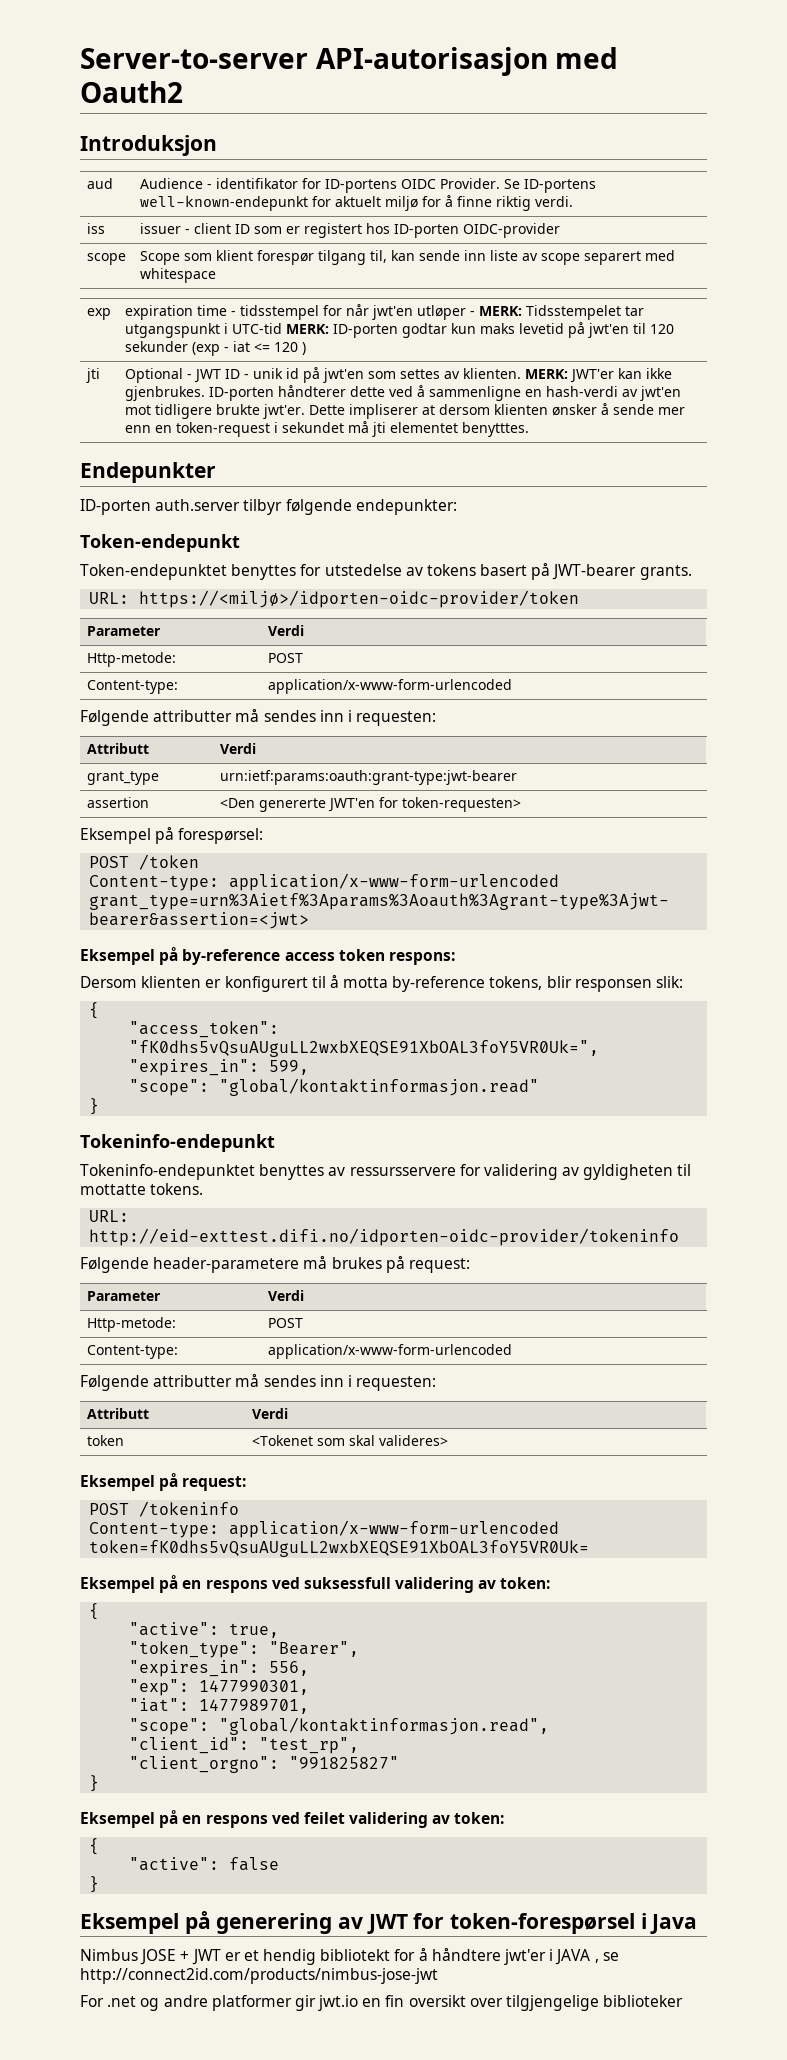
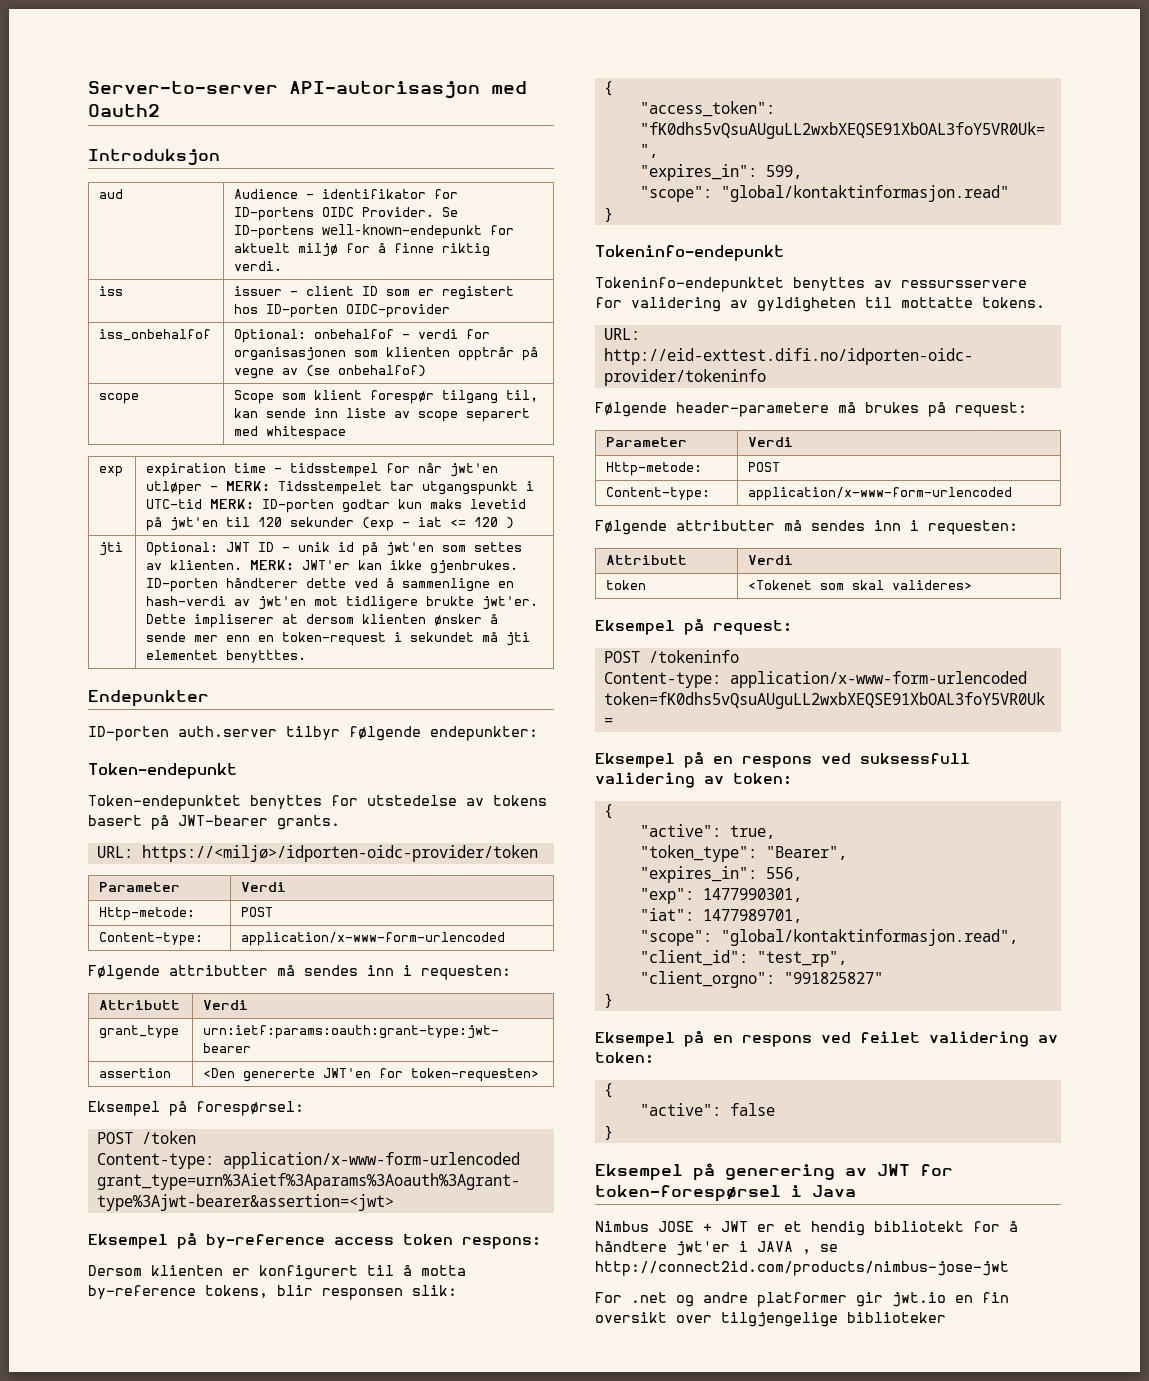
(560, 230) none -> [99,329,212,341] [234,329,491,343] [234,347,539,361] [234,365,427,379] // iss_onbehalfof | Optional: onbehalfof - verdi for organisasjonen som klienten opptrår på vegne av (se onbehalfof)
[124,368,192,383] Optional - -> [146,542,219,556] Optional:

